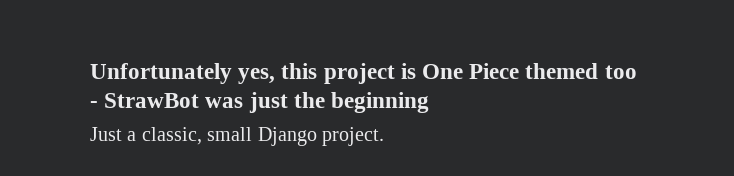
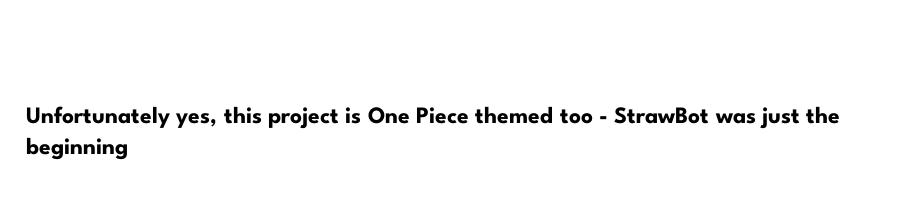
[90,127,384,146] // Just a classic, small Django project. -> (128, 148) none

